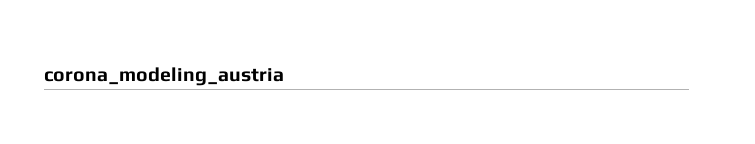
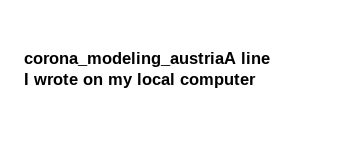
[44,67,284,86] corona_modeling_austria -> [24,52,270,67] [24,73,256,88] corona_modeling_austriaA line I wrote on my local computer

